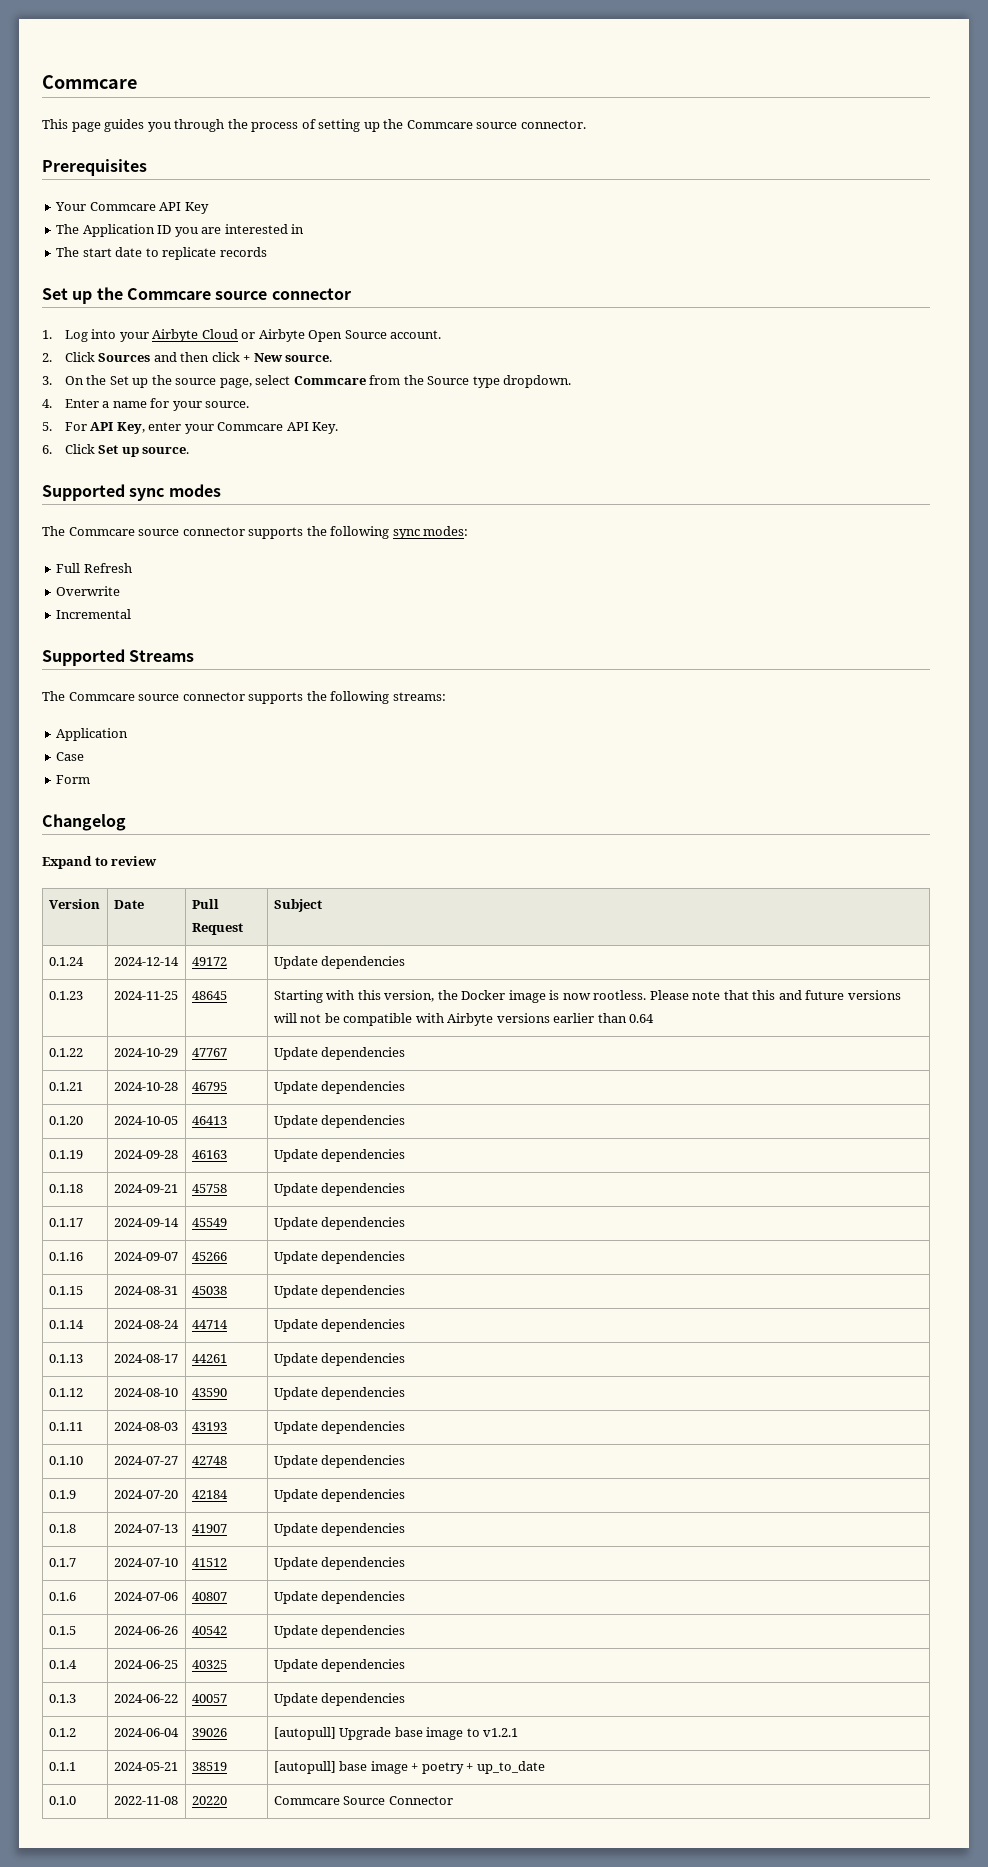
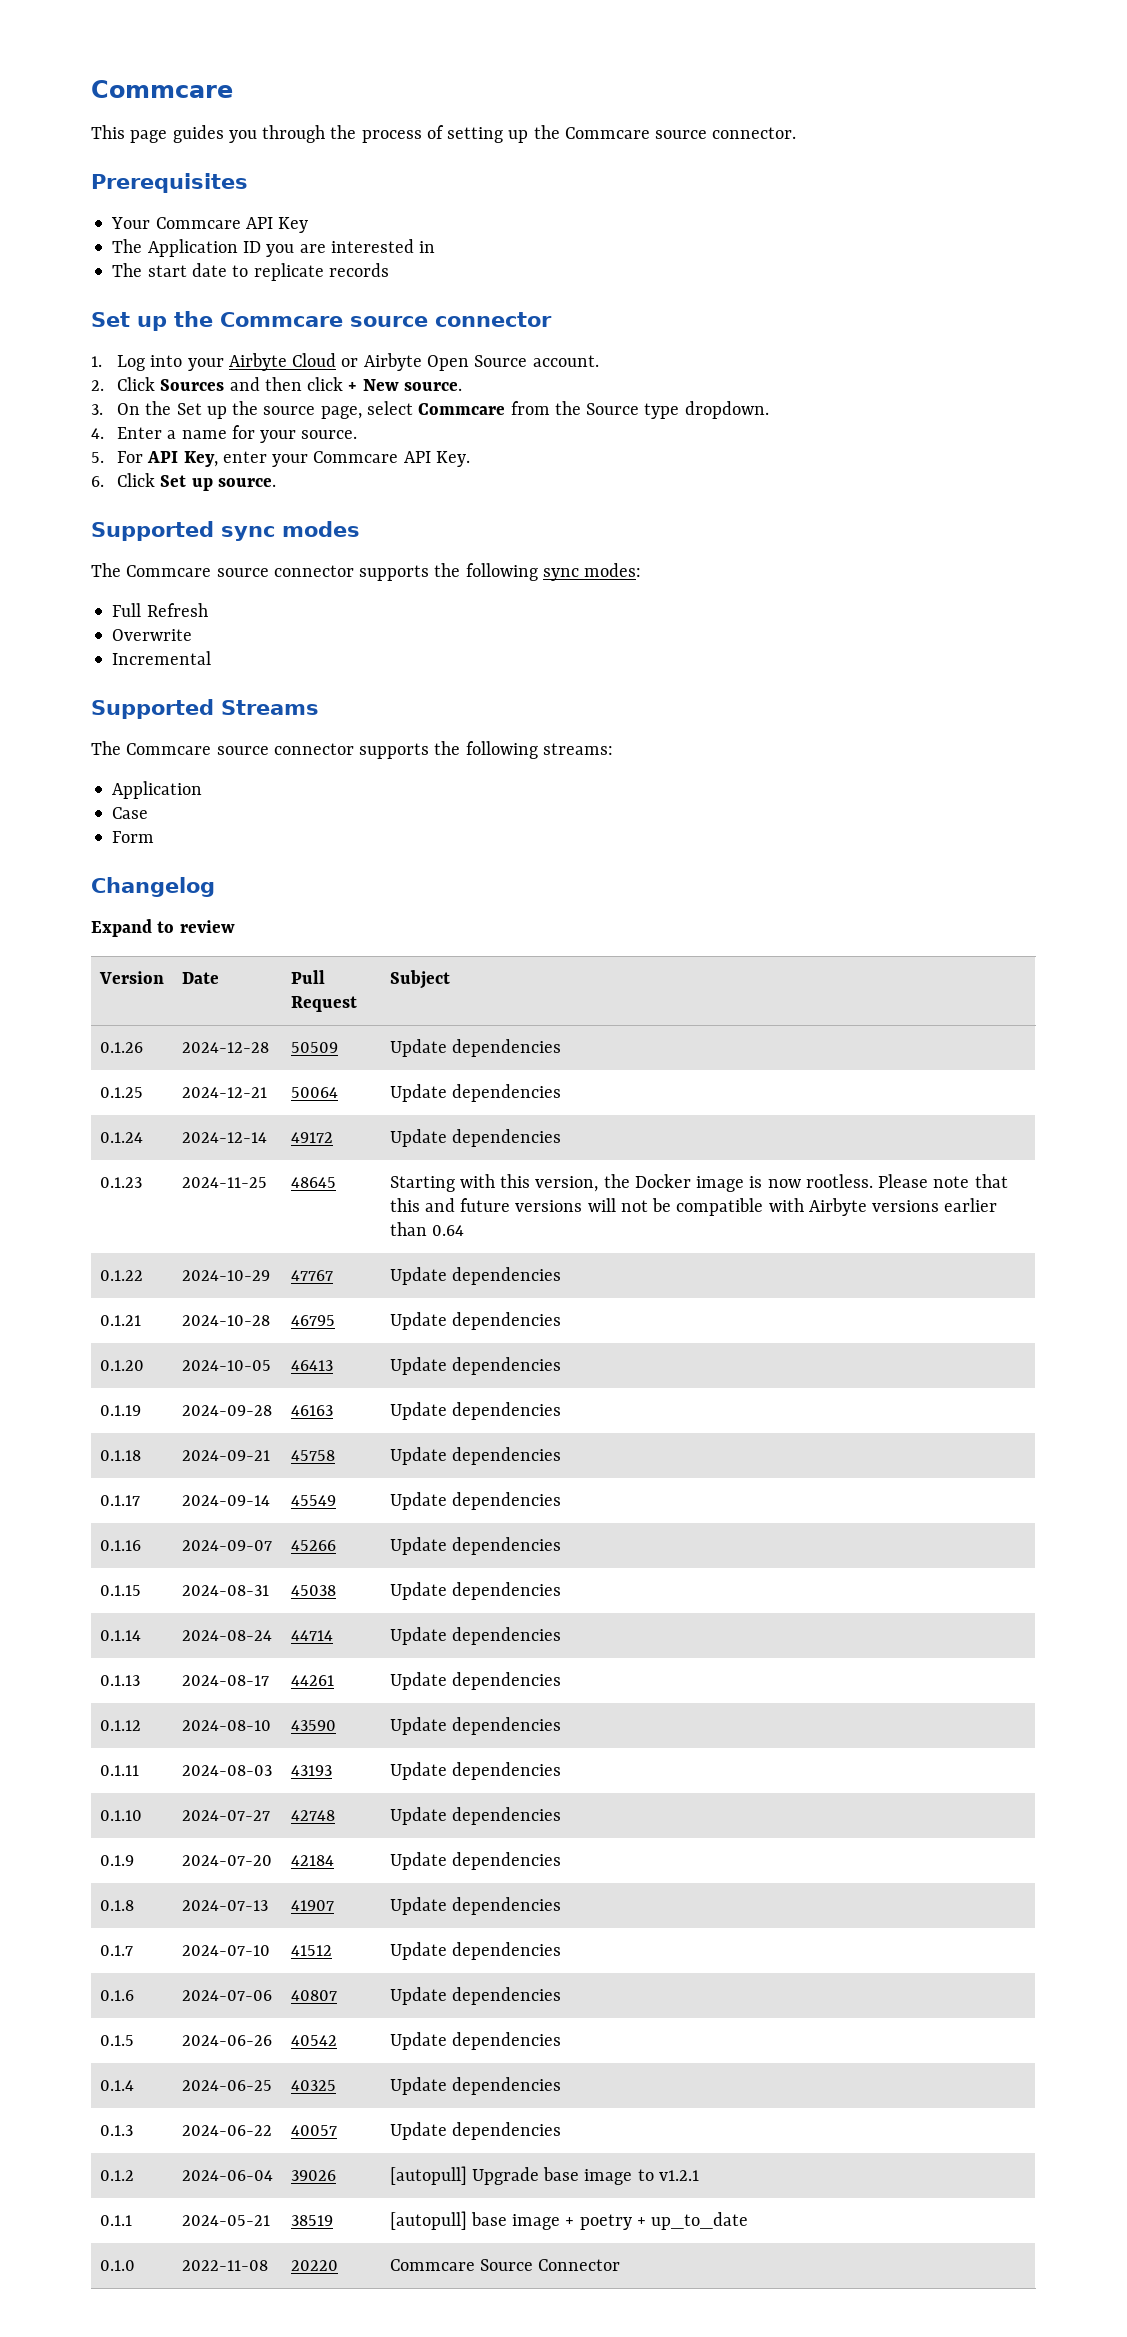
(322, 905) none -> [99,1042,143,1053] [181,1042,269,1053] [290,1042,338,1053] [389,1039,561,1057] [99,1087,143,1098] [181,1087,267,1098] [290,1087,338,1098] [389,1084,561,1102] // 0.1.26 | 2024-12-28 | 50509 | Update dependencies // 0.1.25 | 2024-12-21 | 50064 | Update dependencies

